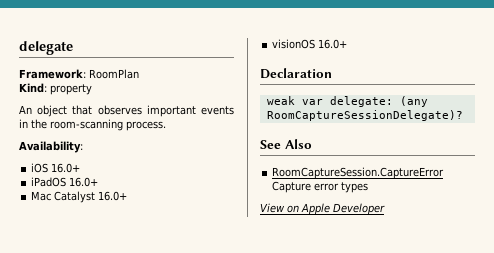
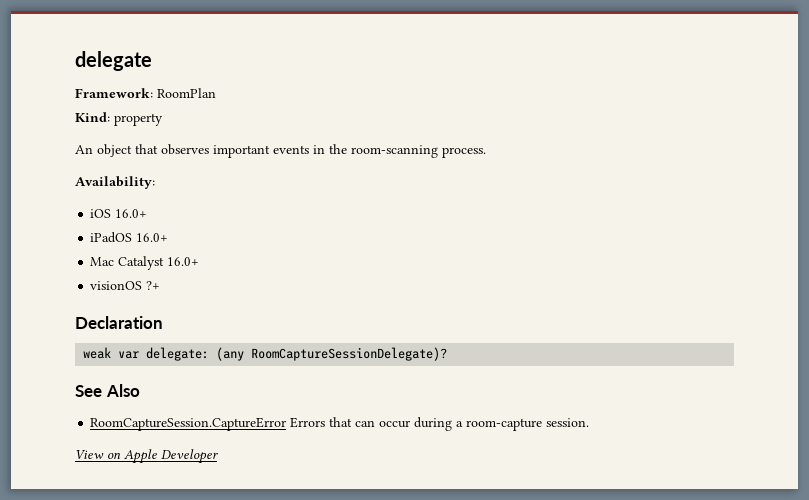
[318,39,348,49] 16.0+ -> [146,281,161,290] ?+
[272,181,369,193] Capture error types -> [290,417,590,431] Errors that can occur during a room-capture session.

